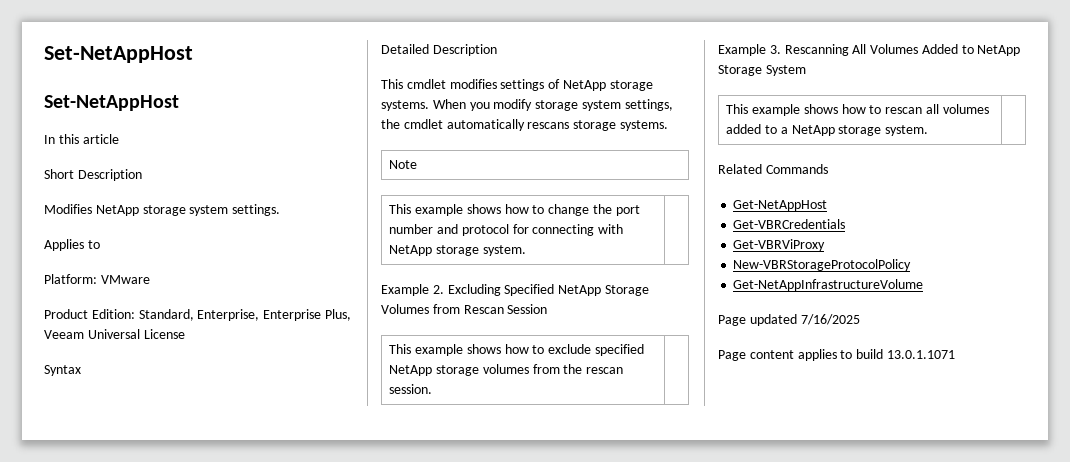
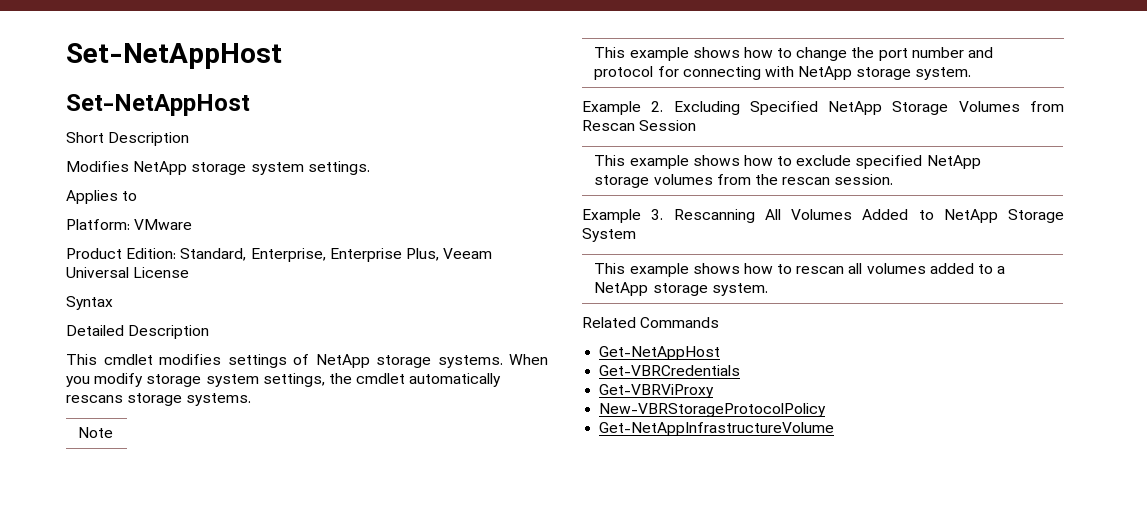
[44,134,119,144] // In this article -> (250, 105) none
[718,314,860,326] [718,349,955,361] // Page updated 7/16/2025 // Page content applies to build 13.0.1.1071 -> (835, 429) none

